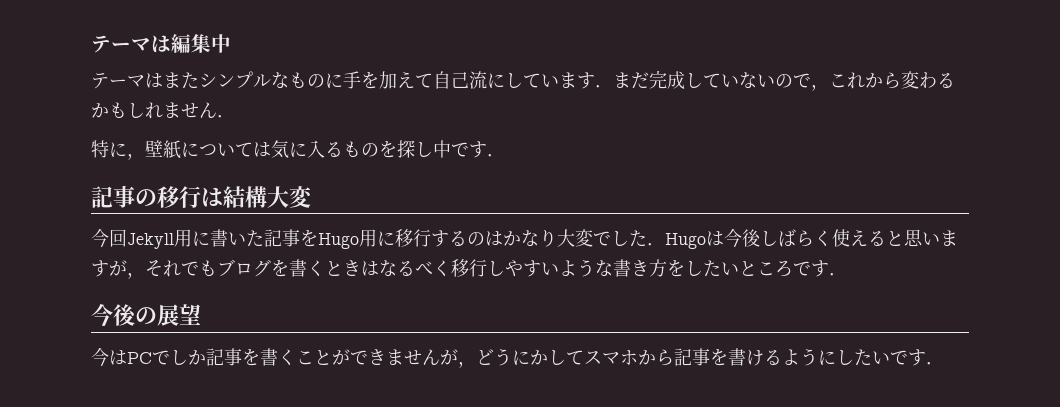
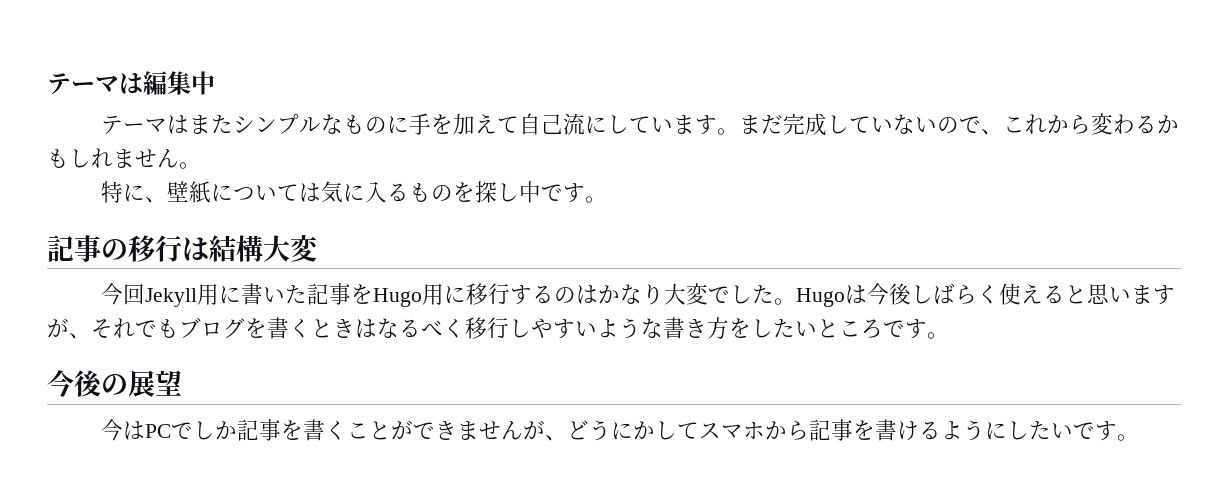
[595,85,613,88] ． -> [717,128,740,135] 。
[811,84,829,91] ， -> [981,129,1004,135] 、
[217,115,235,118] ． -> [179,162,201,169] 。
[127,153,145,160] ， -> [145,197,168,203] 、
[487,154,505,157] ． -> [585,196,608,203] 。
[647,243,665,246] ． -> [774,298,797,305] 。
[127,272,145,279] ， -> [69,333,91,339] 、
[829,273,847,276] ． -> [927,332,949,339] 。
[458,361,476,368] ， -> [545,435,568,441] 、
[926,362,944,365] ． -> [1117,434,1140,441] 。

